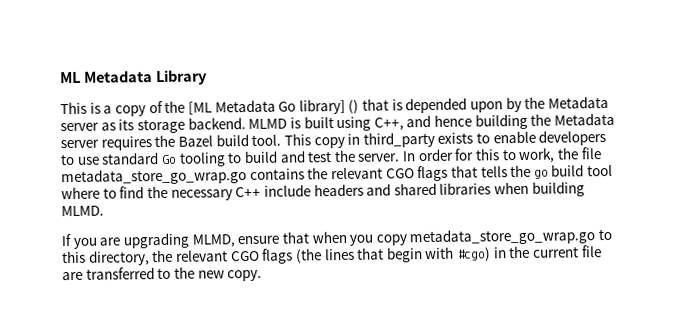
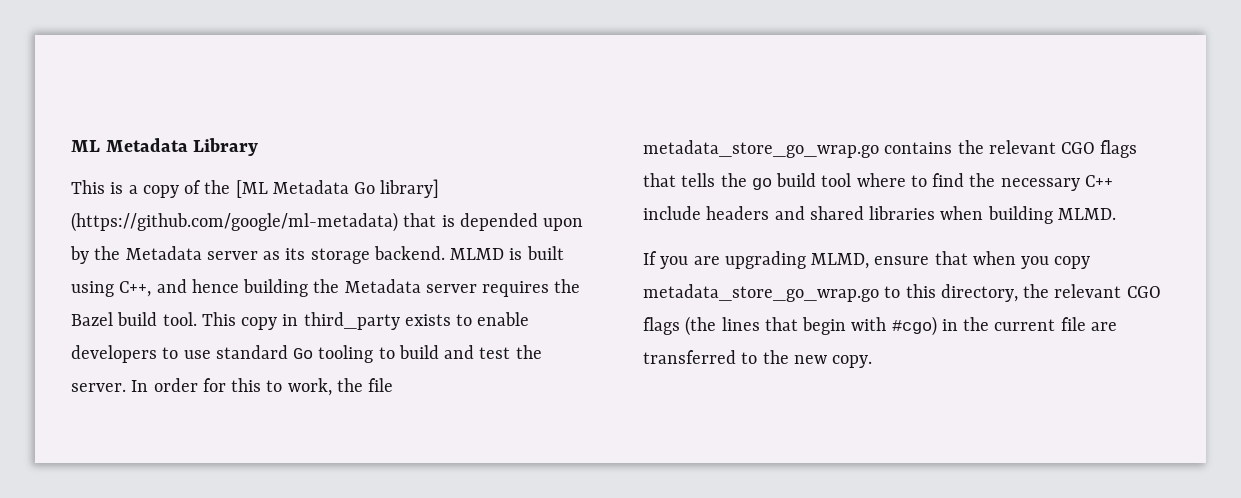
[348,99,360,114] () -> [71,212,398,232] (https://github.com/google/ml-metadata)

